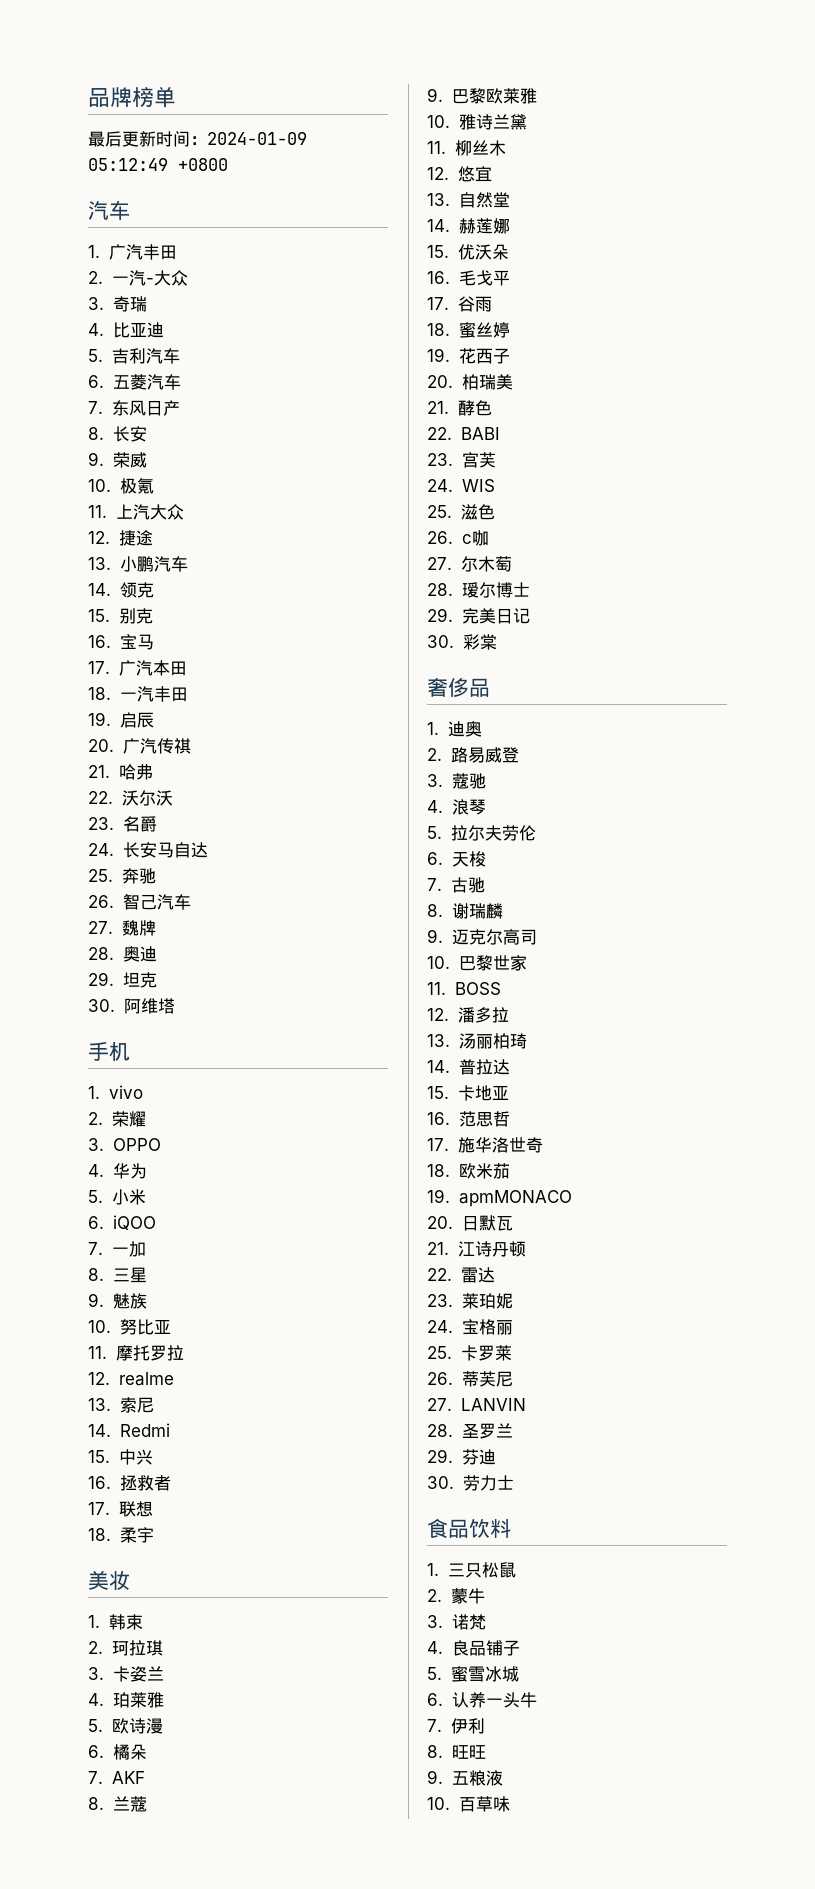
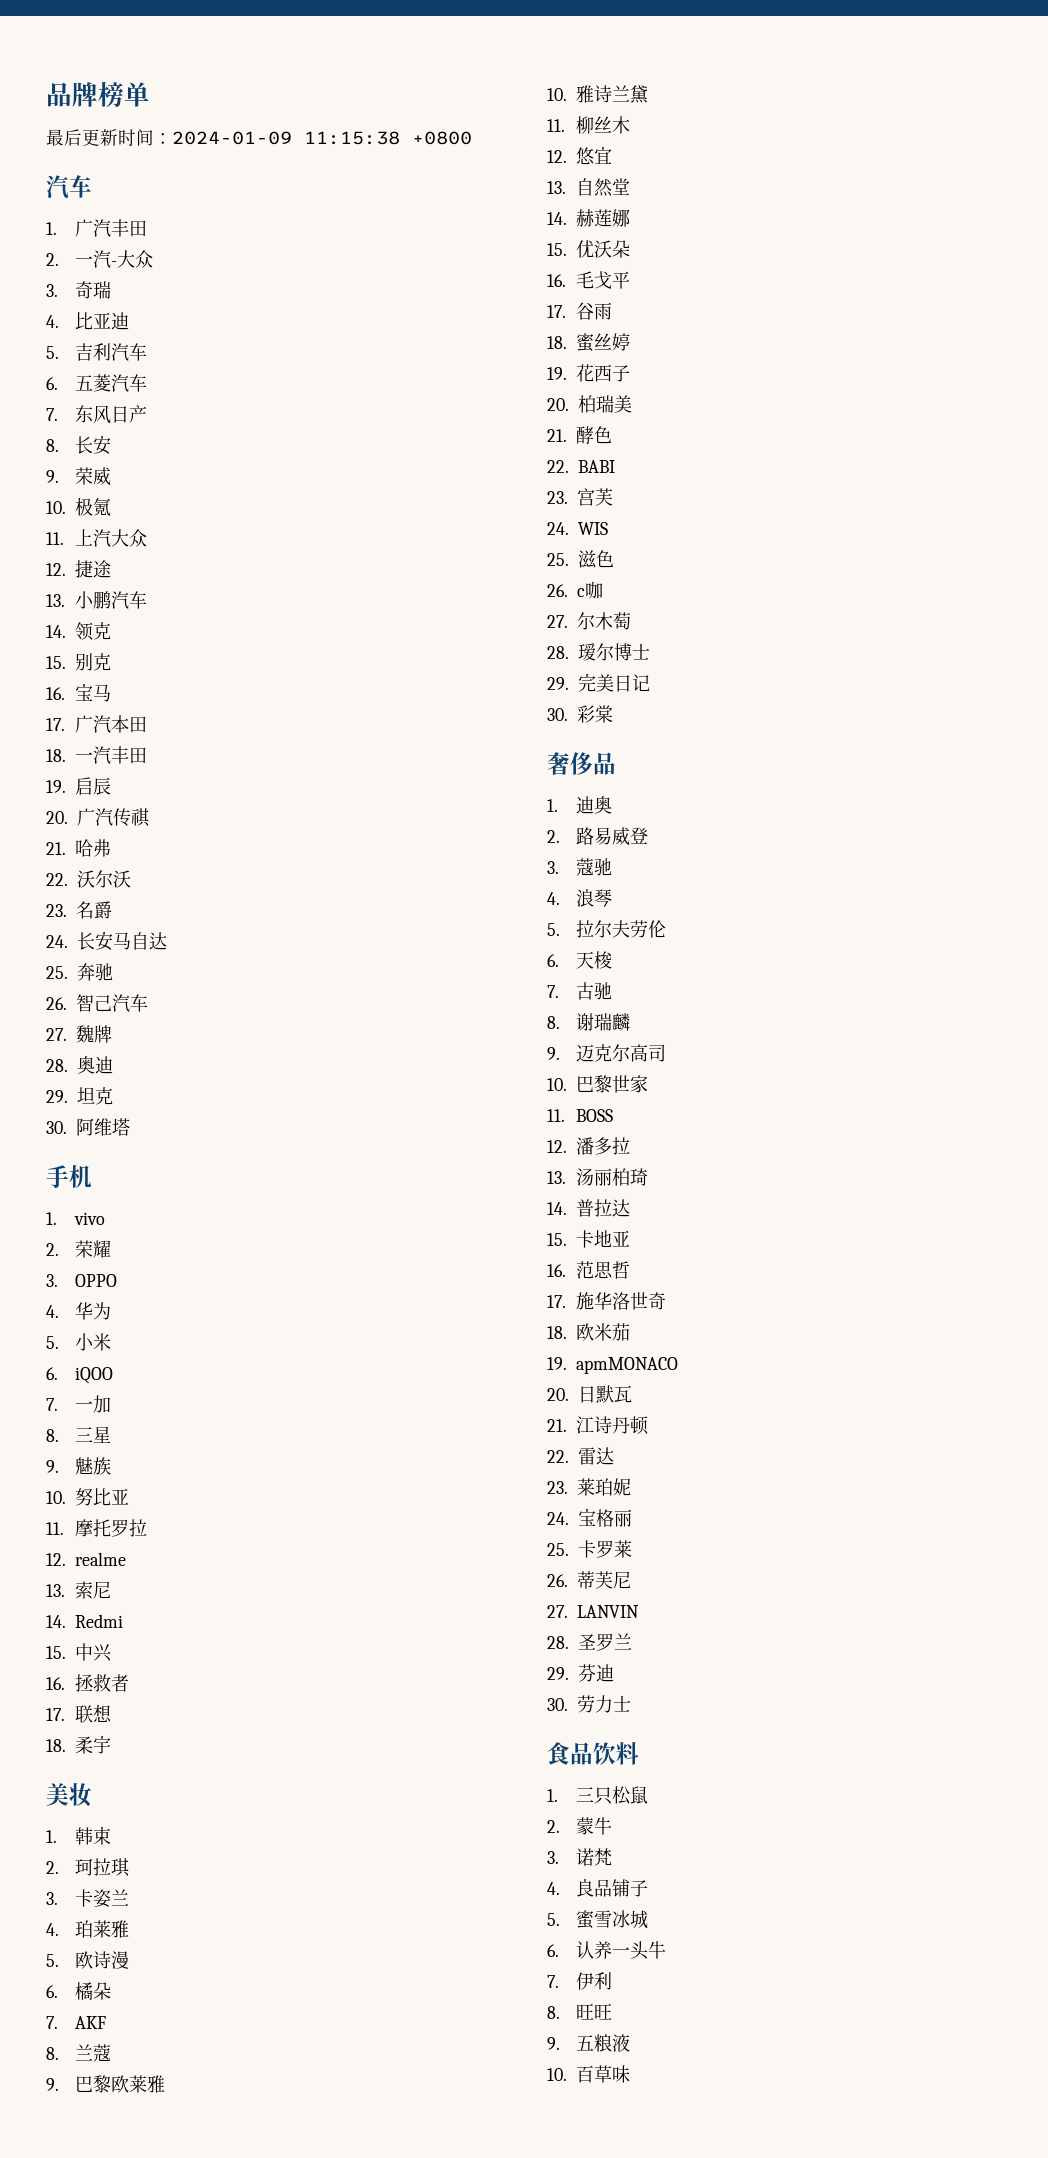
[88,158,168,171] 05:12:49 -> [304,131,400,145] 11:15:38

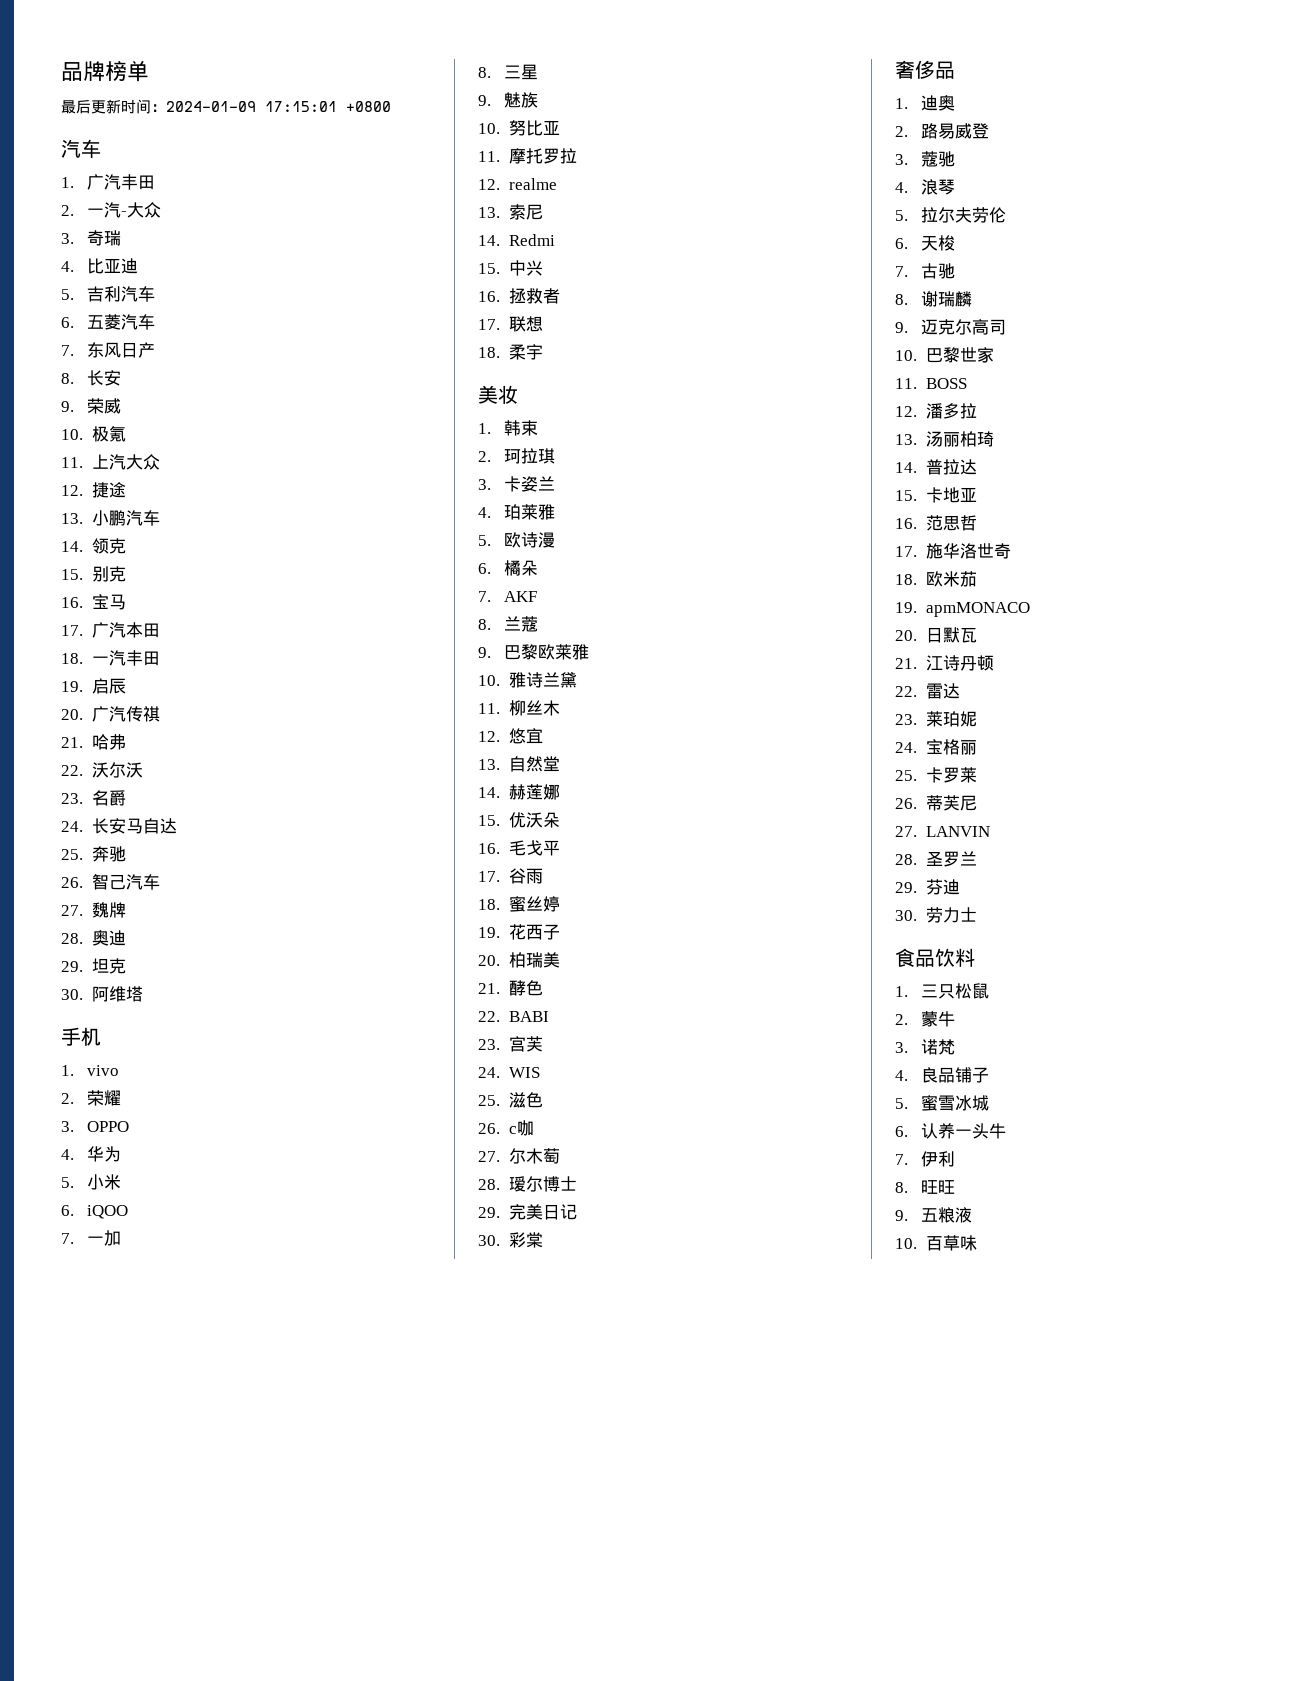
[304,131,400,145] 11:15:38 -> [265,101,337,112] 17:15:01

